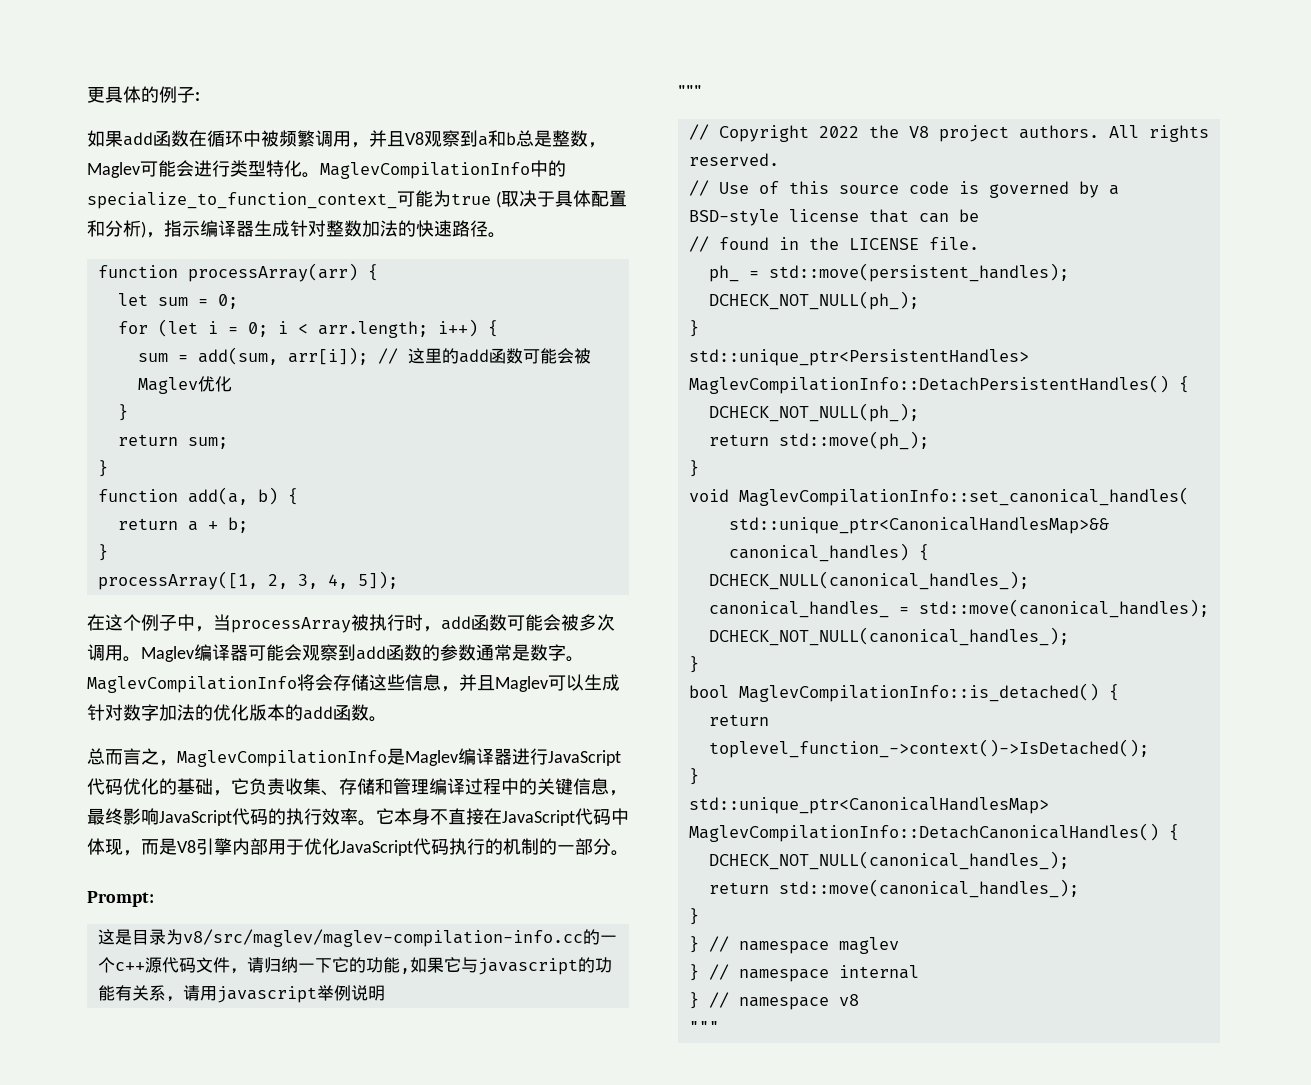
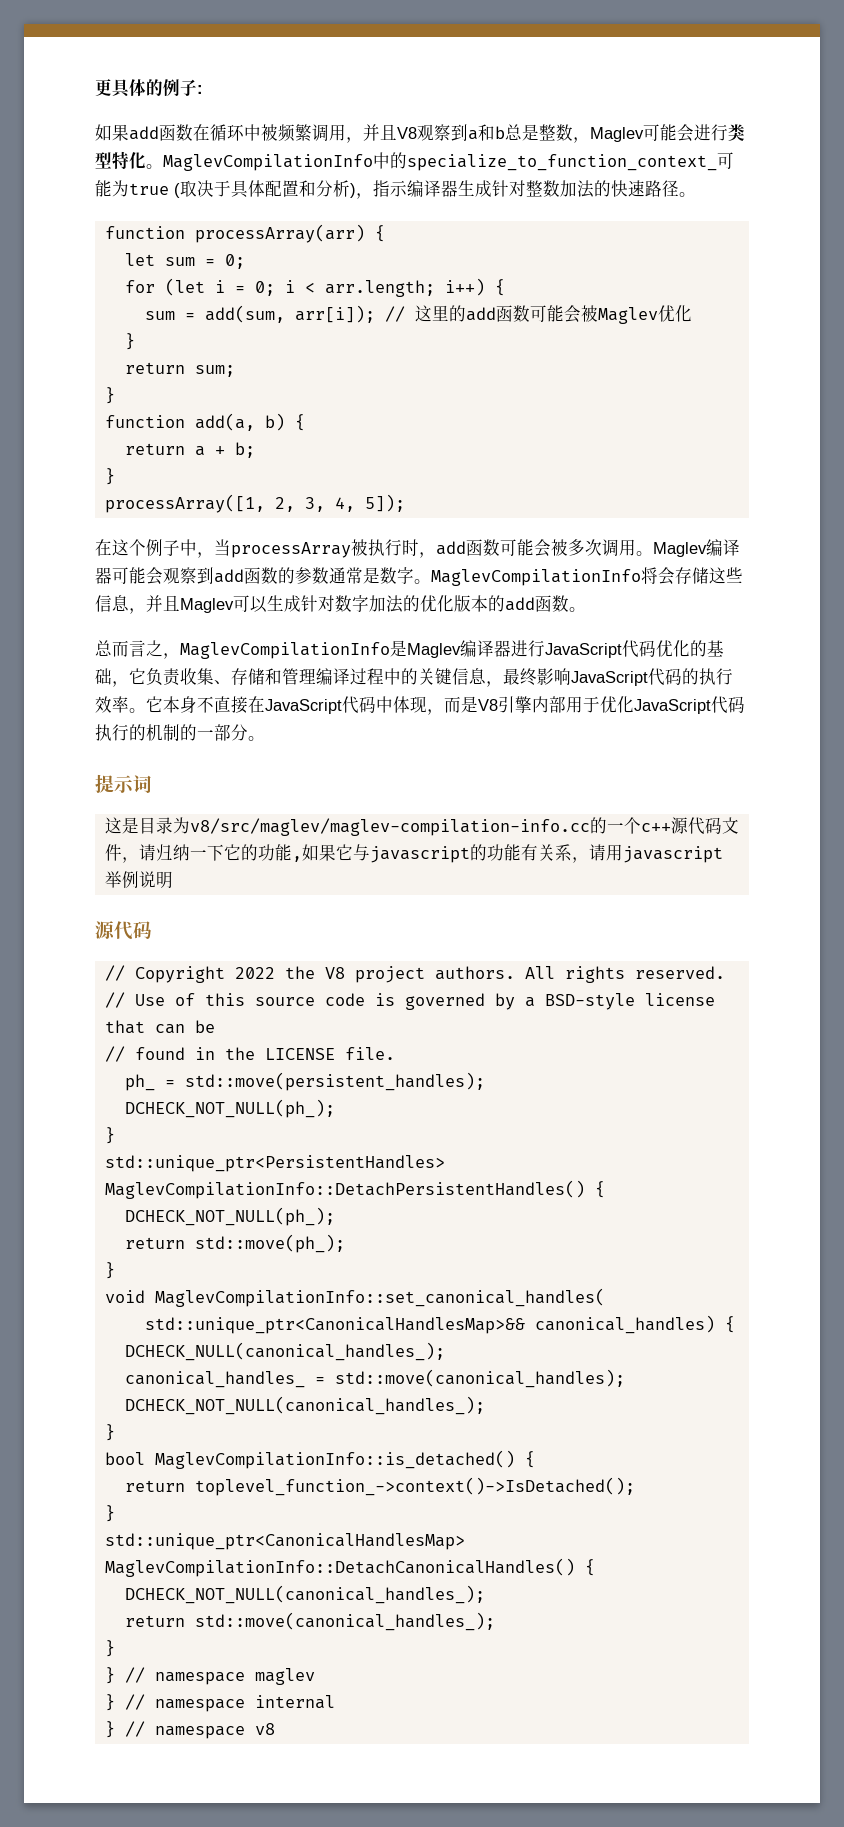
[87,891,154,907] Prompt: -> [95,774,152,793] 提示词
[678,85,702,98] """ -> [95,921,152,940] 源代码
[688,1021,719,1034] // """ -> (275, 1729) none

